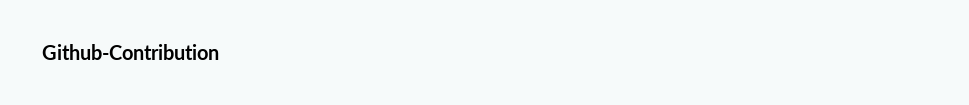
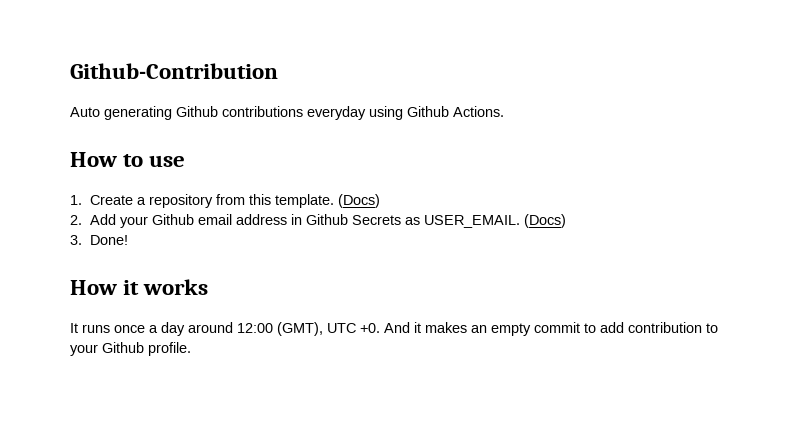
(219, 52) none -> [70,106,504,120] [70,152,186,167] [70,194,381,208] [70,214,567,228] [70,235,129,245] [70,279,209,295] [70,322,718,336] [70,342,191,356] // Auto generating Github contributions everyday using Github Actions. // How to use // 1. Create a repository from this template. (Docs) // 2. Add your Github email address in Github Secrets as USER_EMAIL. (Docs) // 3. Done! // How it works // It runs once a day around 12:00 (GMT), UTC +0. And it makes an empty commit to add contribution to your Github profile.

